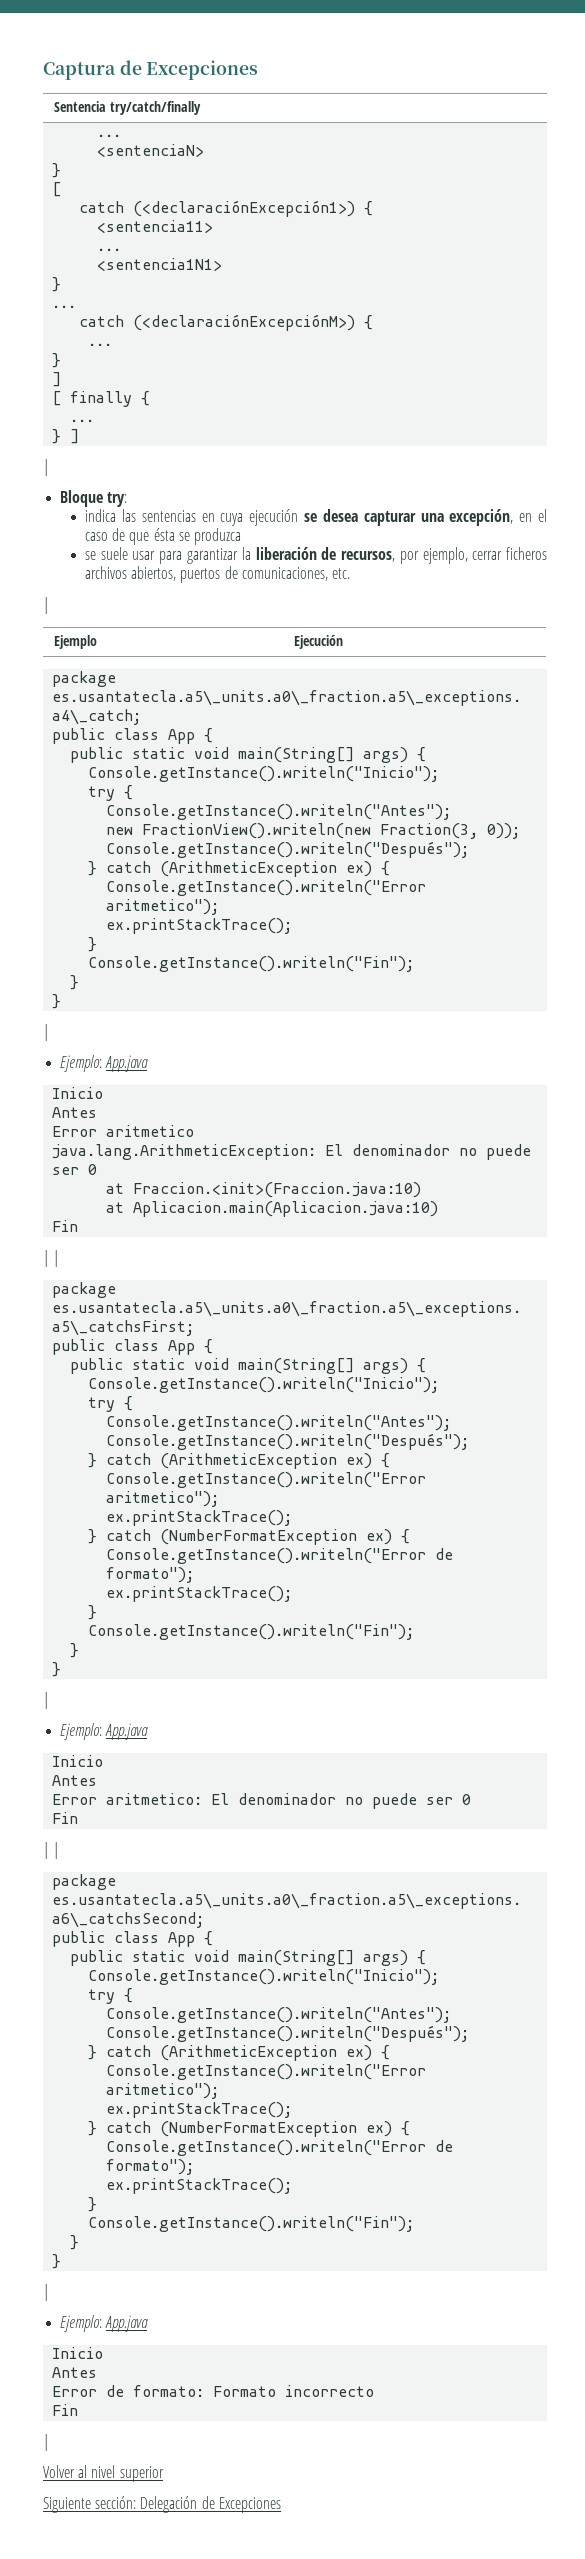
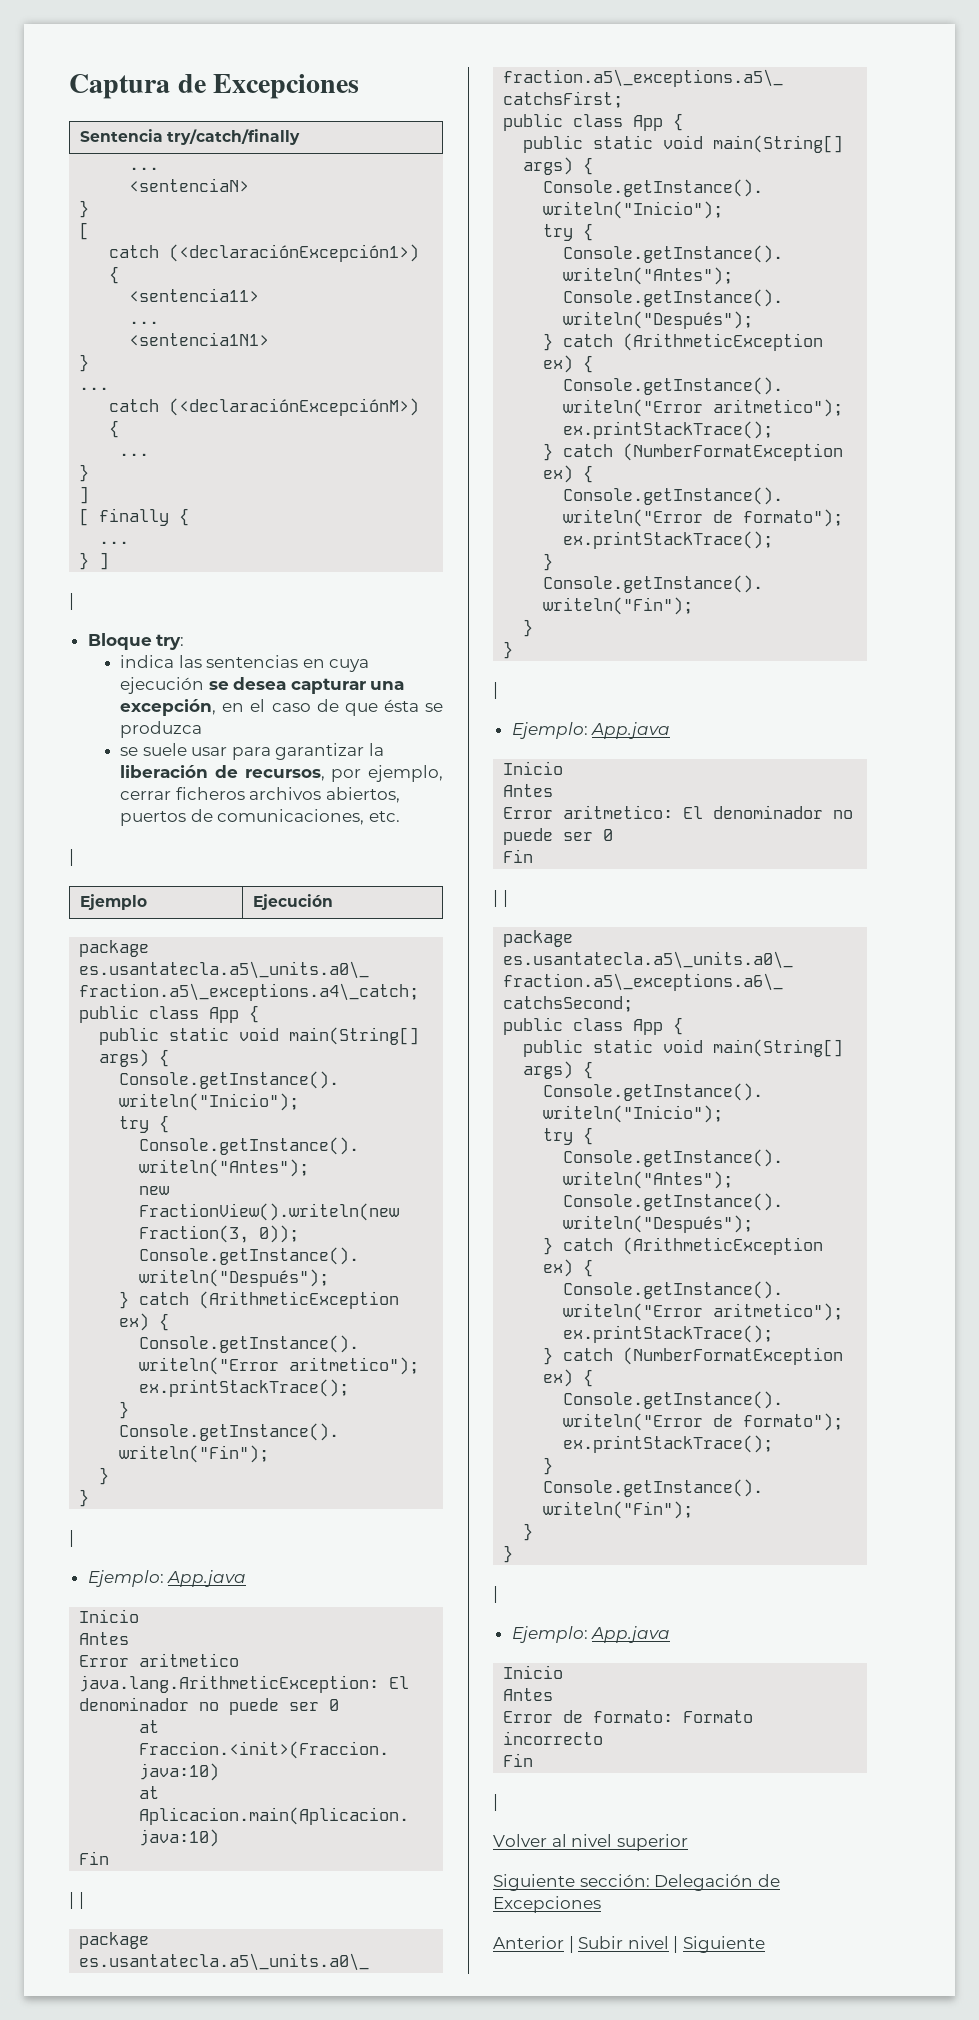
(281, 2505) none -> [493,1936,765,1953] // Anterior | Subir nivel | Siguiente

